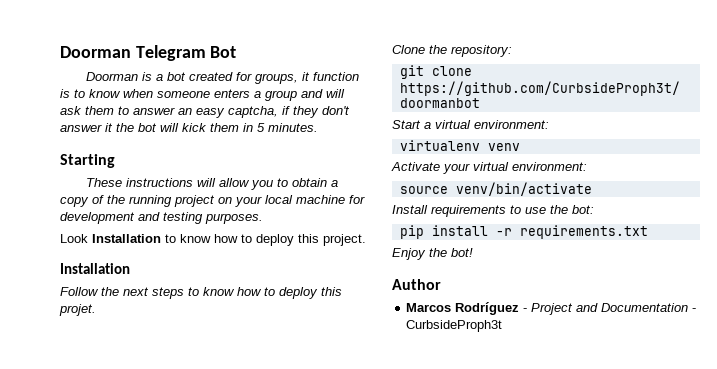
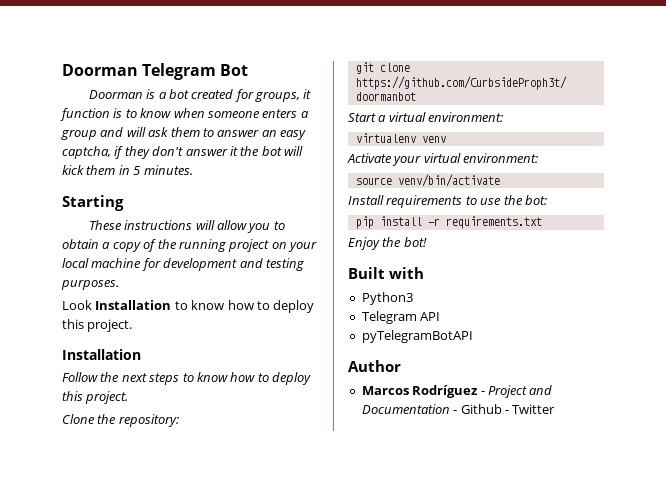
[59,304,96,316] projet. -> [85,391,129,404] project.
(473, 252) none -> [348,267,424,279] [361,292,413,305] [361,311,441,324] [361,330,473,343] // Built with // Python3 // Telegram API // pyTelegramBotAPI
[406,320,503,332] CurbsideProph3t -> [460,404,556,414] Github - Twitter

